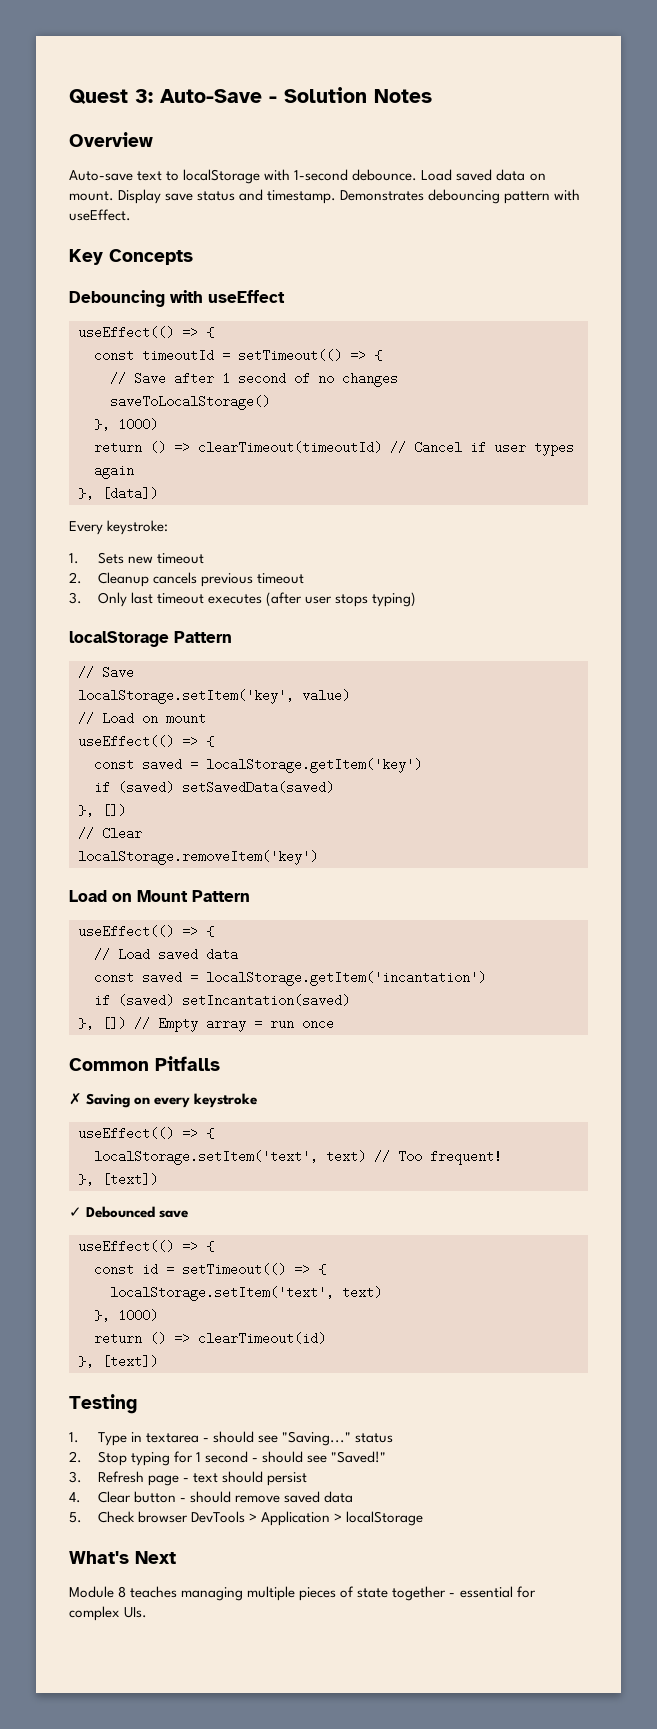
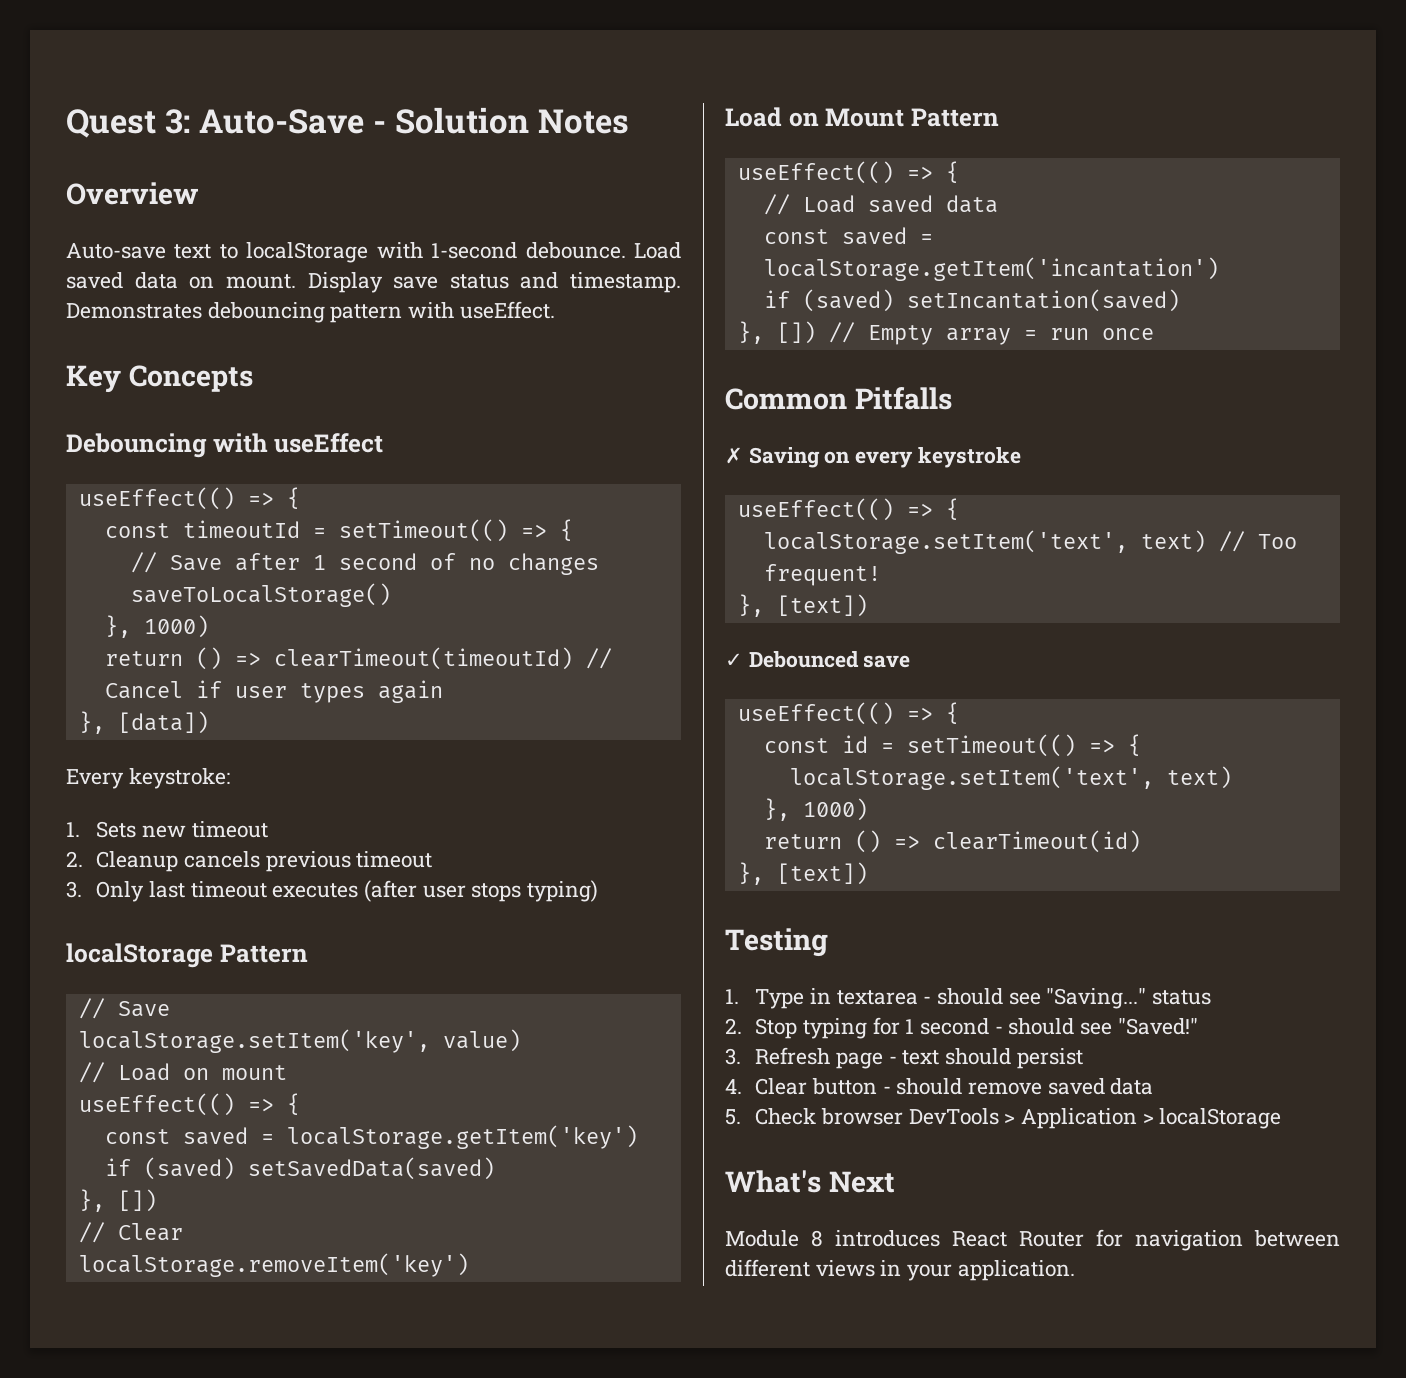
[130,1586,536,1601] [69,1606,148,1621] teaches managing multiple pieces of state together - essential for complex UIs. -> [835,1229,1340,1251] [725,1259,1075,1281] introduces React Router for navigation between different views in your application.

